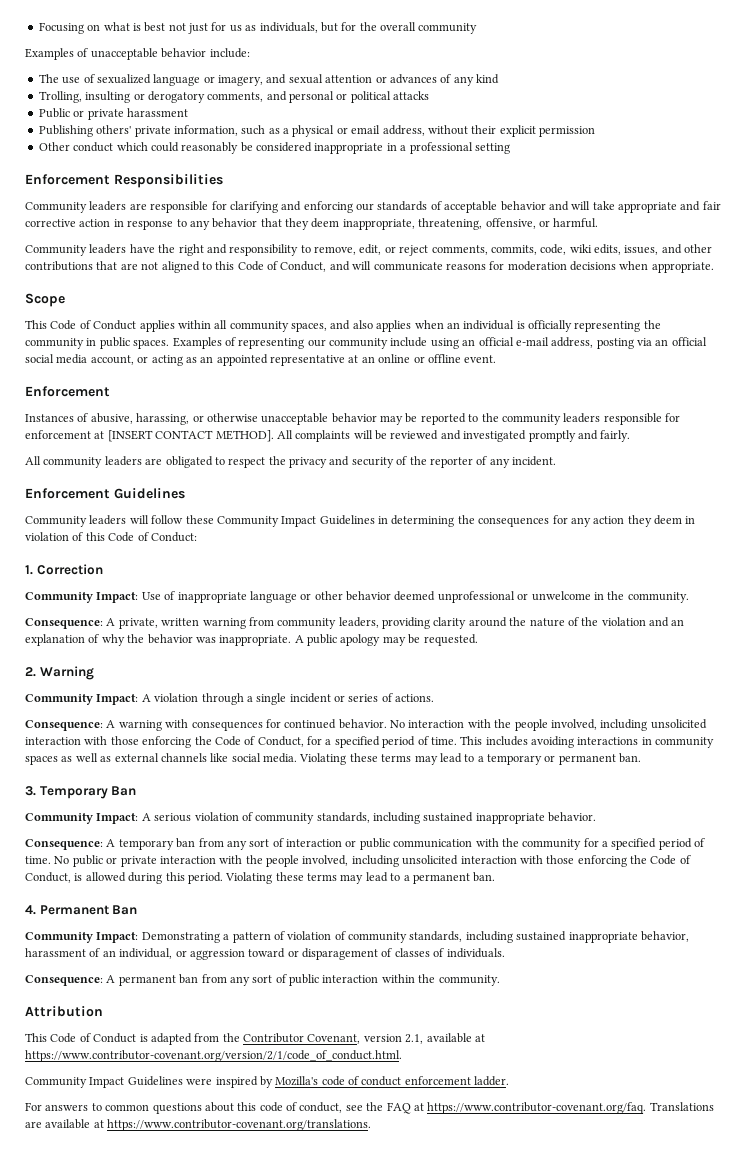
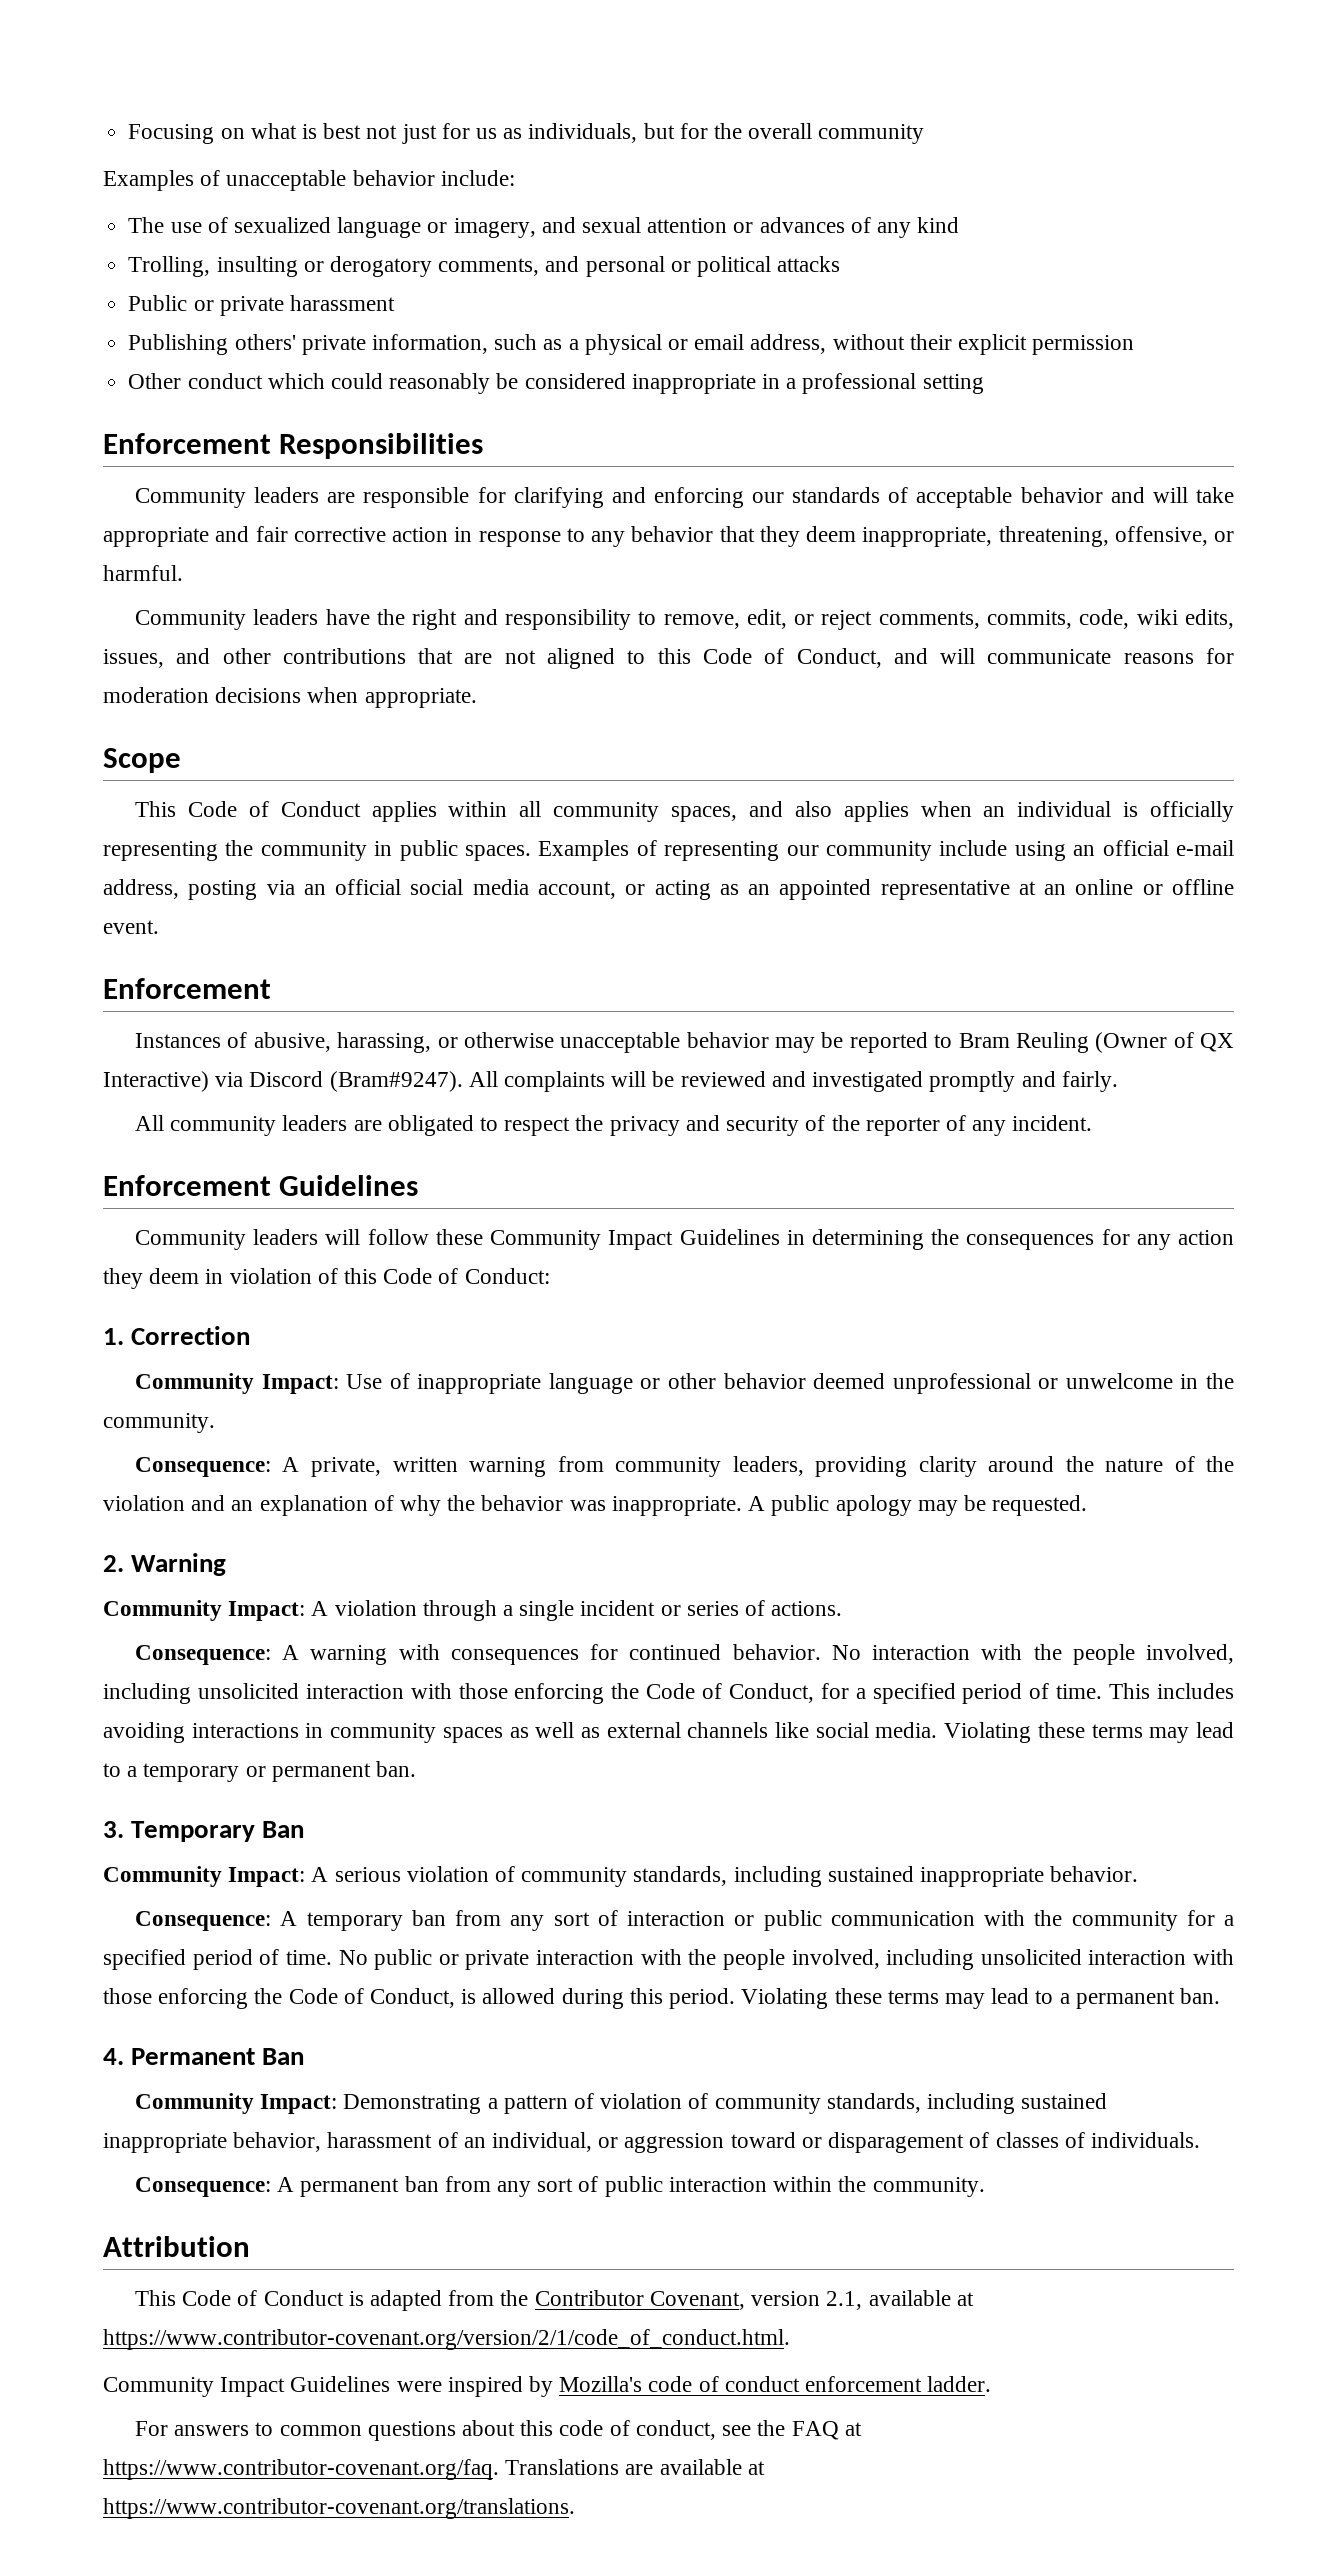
[481,413,680,425] [25,430,274,442] the community leaders responsible for enforcement at [INSERT CONTACT METHOD]. -> [958,1032,1235,1053] [103,1071,463,1092] Bram Reuling (Owner of QX Interactive) via Discord (Bram#9247).

